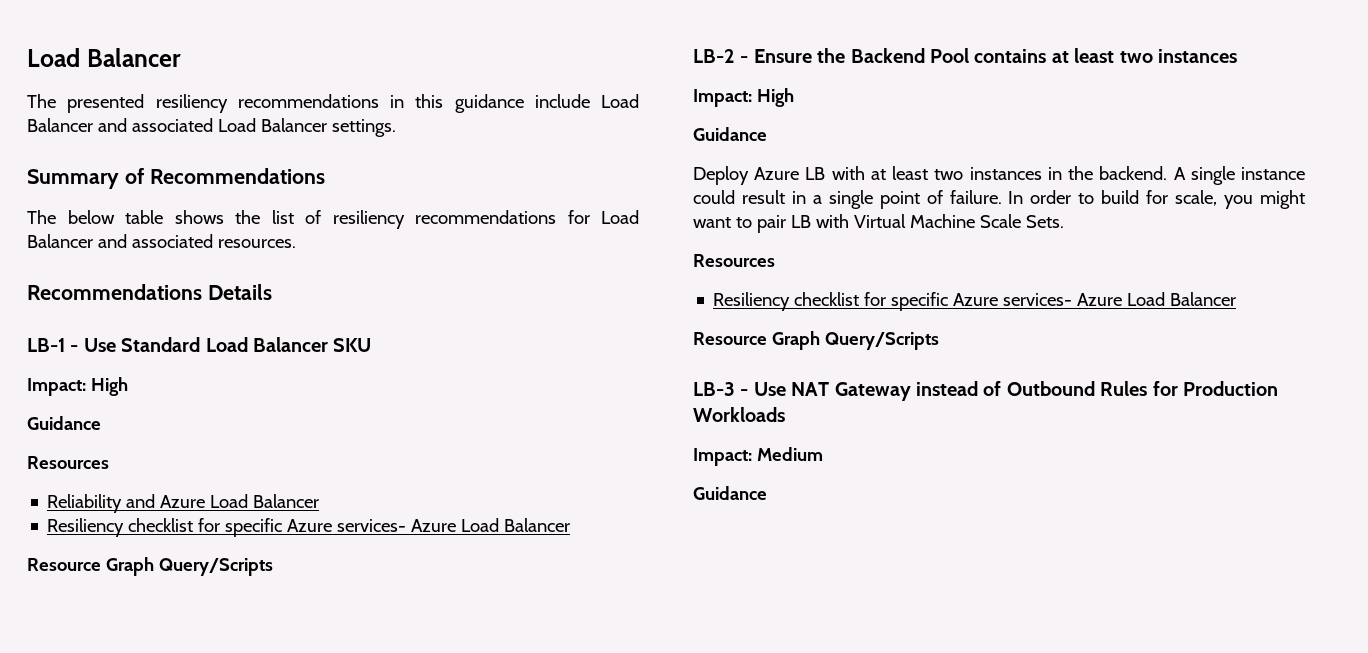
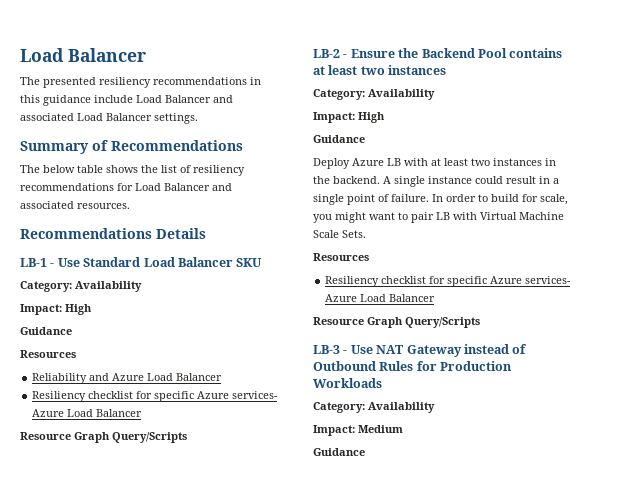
(372, 345) none -> [20,281,142,292] // Category: Availability
(1237, 56) none -> [313,89,435,100] // Category: Availability
(785, 414) none -> [313,402,435,413] // Category: Availability

